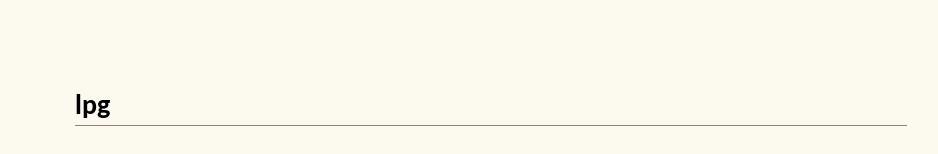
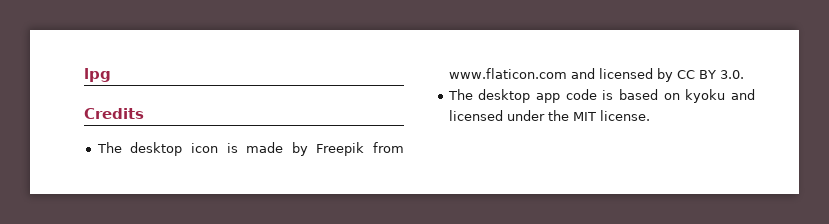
(110, 106) none -> [84,108,144,119] [96,142,404,156] [448,68,744,82] [447,89,755,103] [448,110,650,121] // Credits // The desktop icon is made by Freepik from www.flaticon.com and licensed by CC BY 3.0. // The desktop app code is based on kyoku and licensed under the MIT license.

